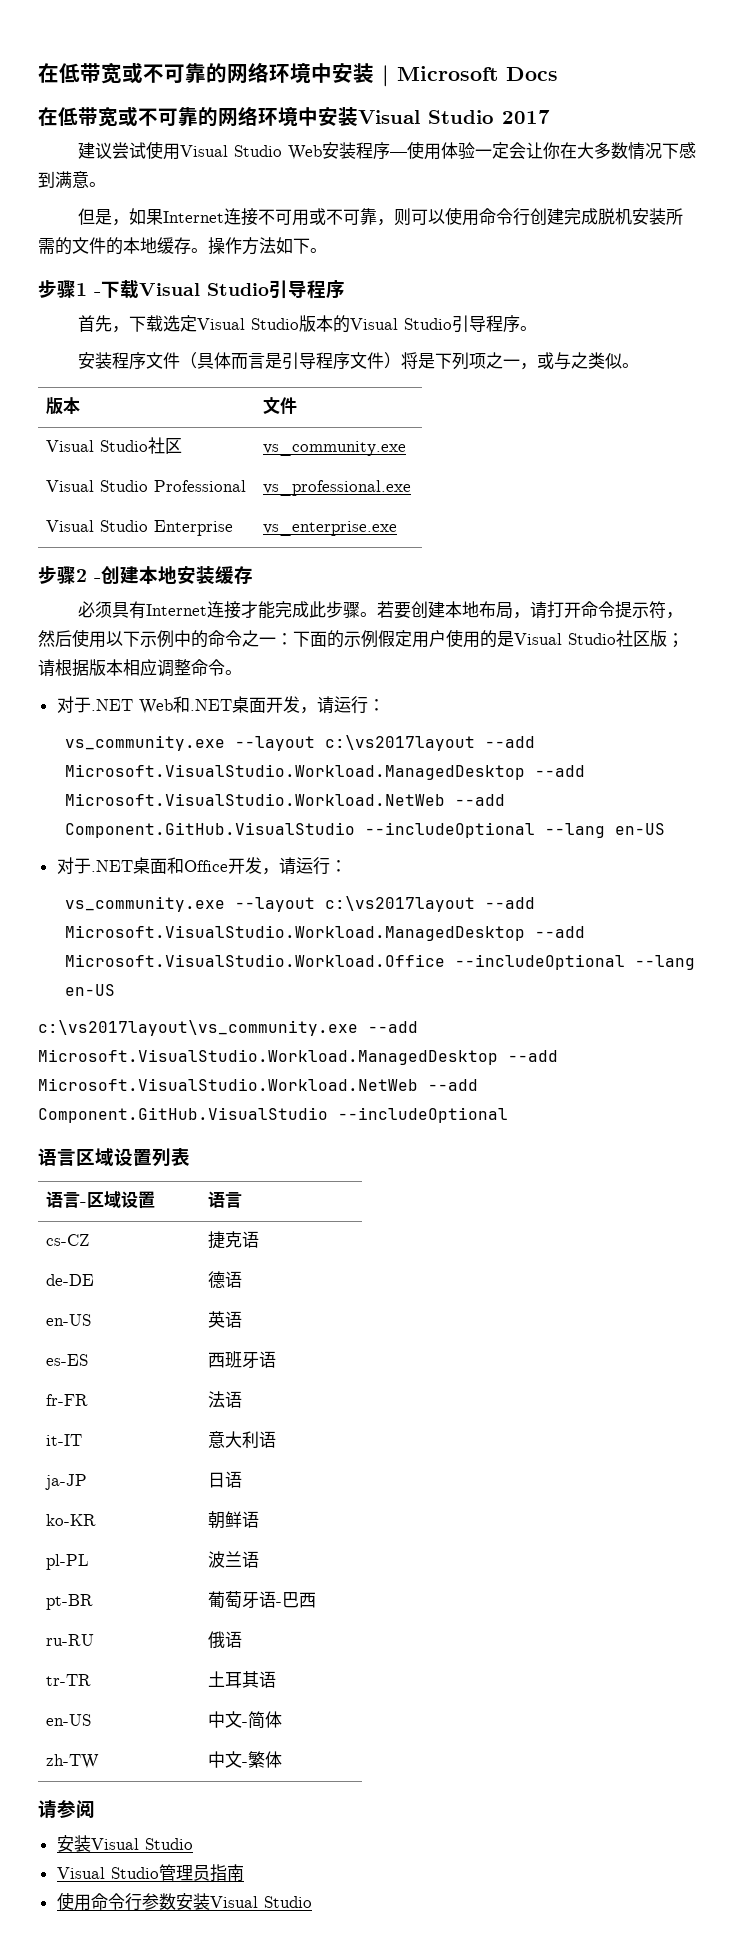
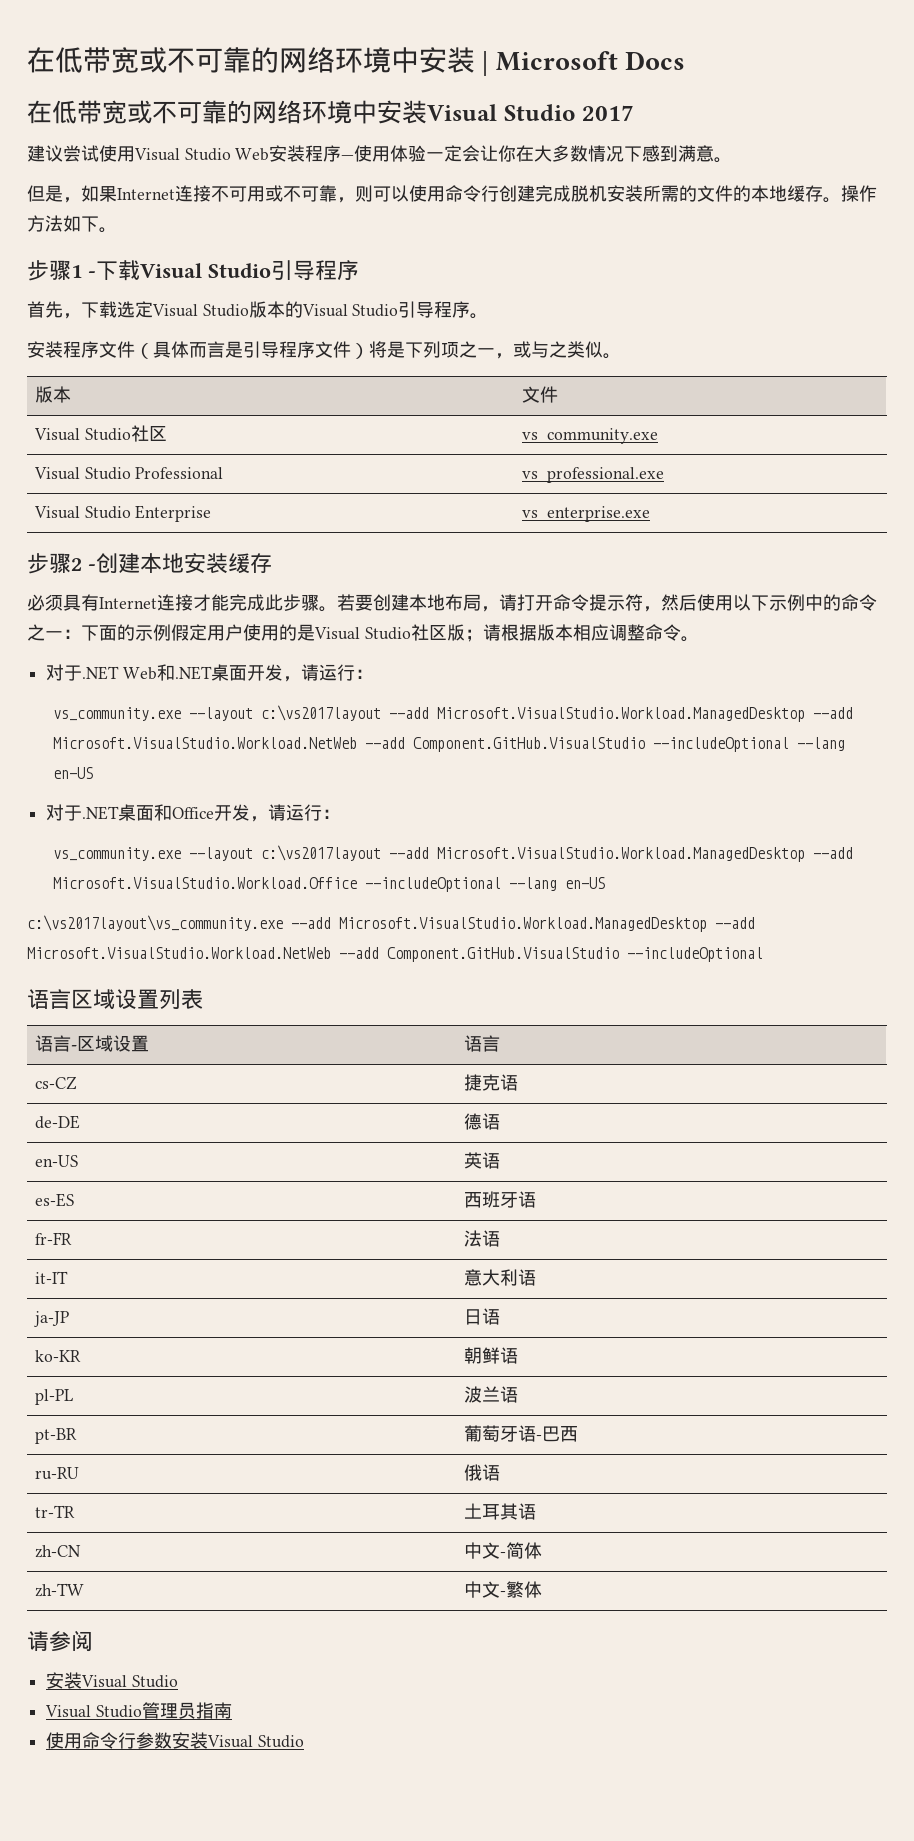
[46,1714,92,1726] en-US -> [34,1545,81,1558] zh-CN

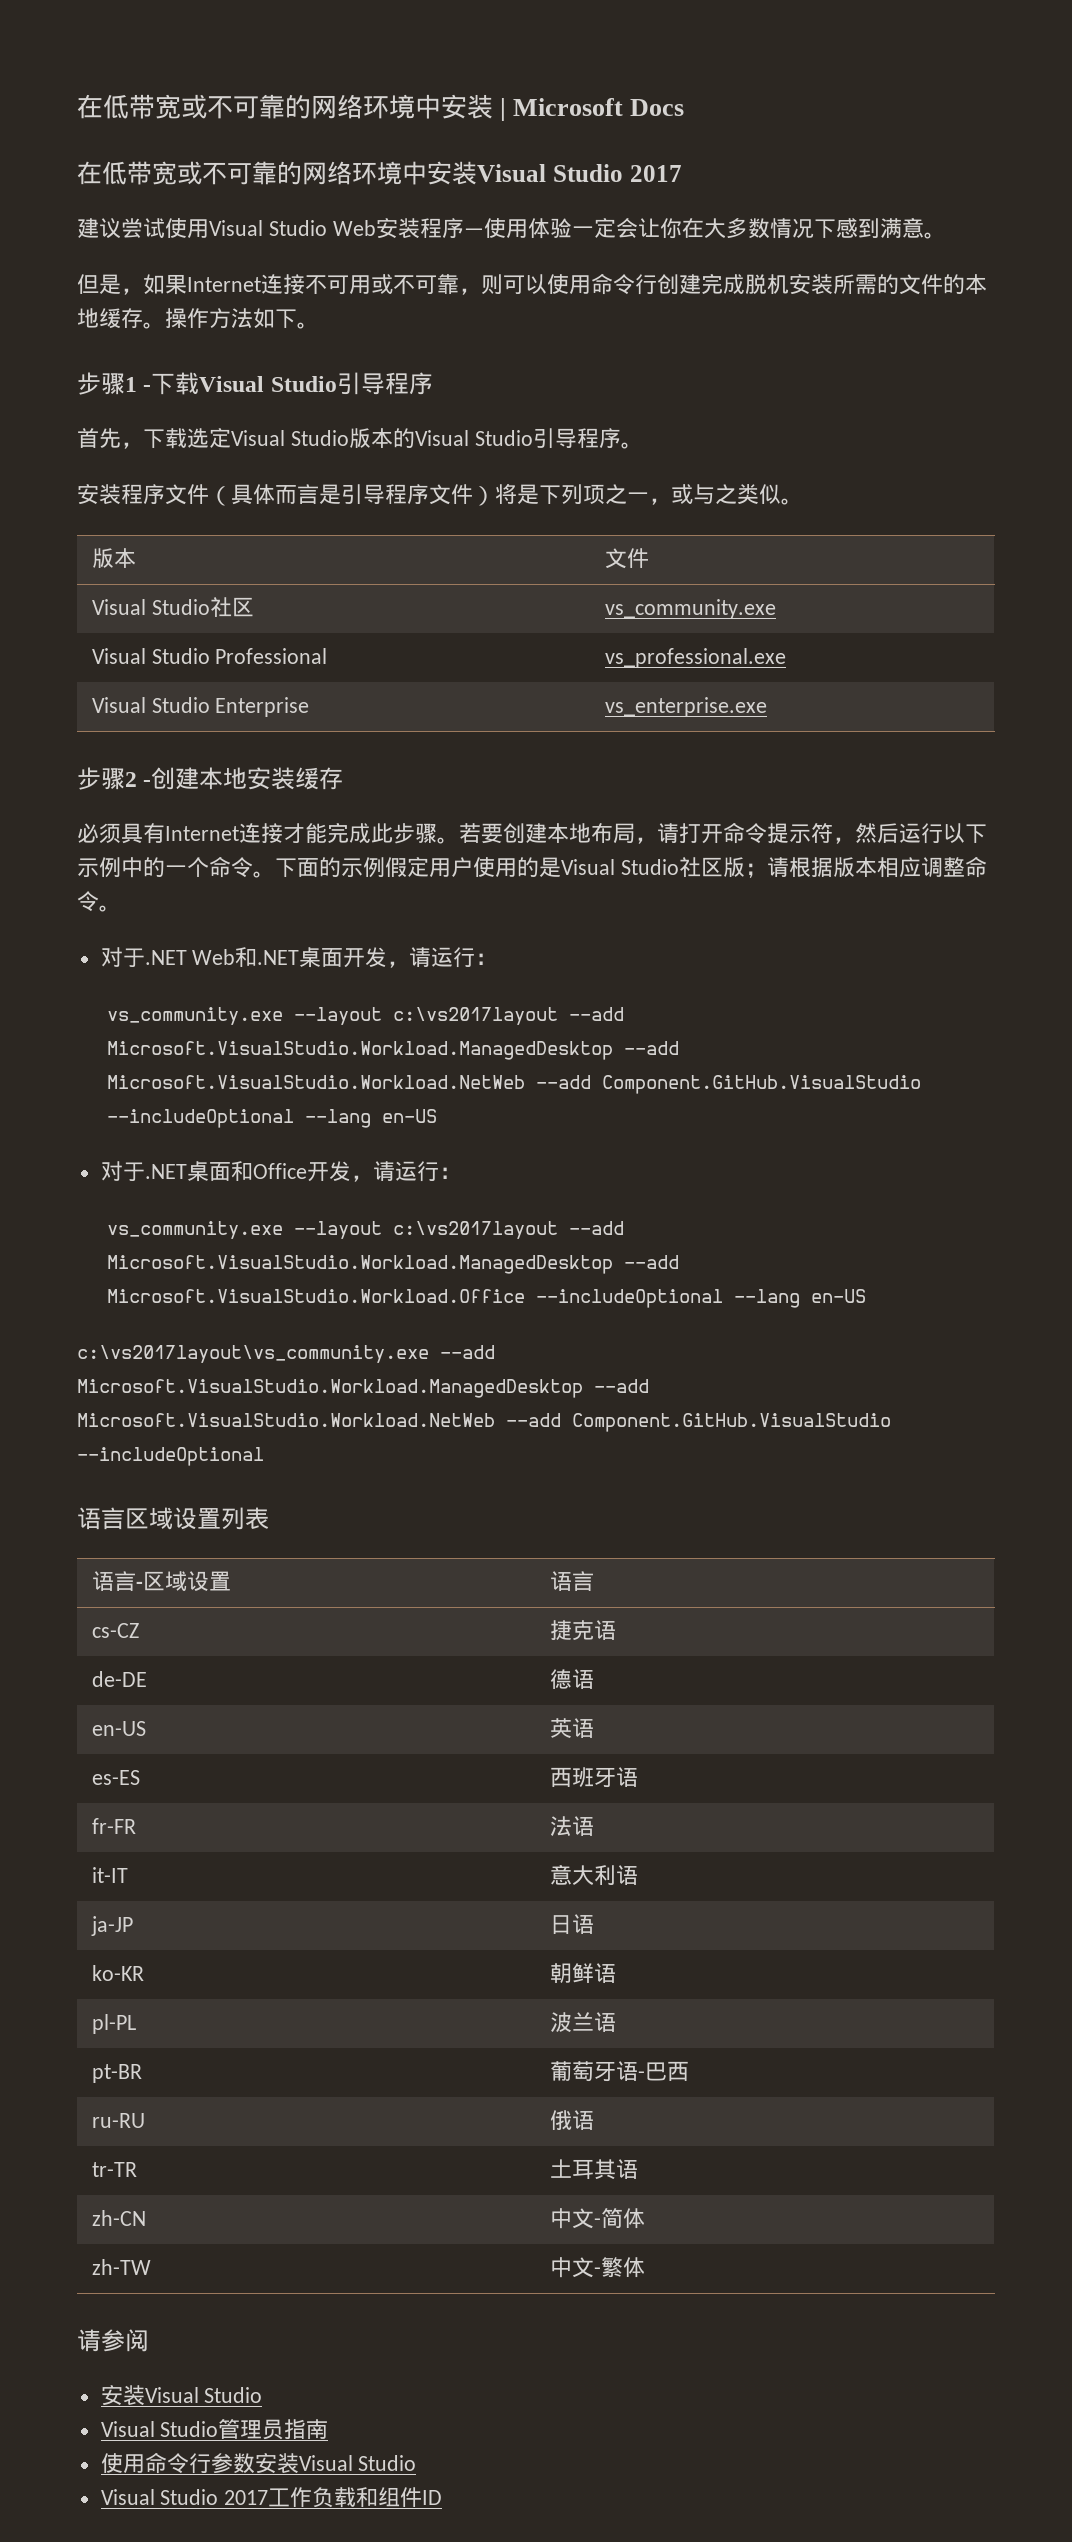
[697,594,733,611] 使用 -> [899,823,943,844] 运行
[841,594,877,611] [27,624,81,641] 命令之一： -> [165,856,275,878] 一个命令。
(304, 1741) none -> [100,2487,443,2508] // Visual Studio 2017工作负载和组件ID

